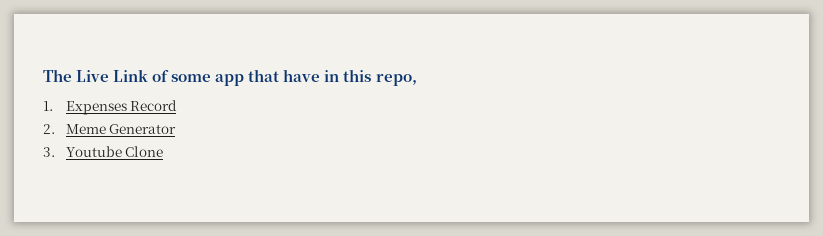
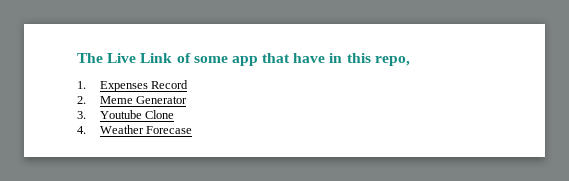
(164, 151) none -> [77,125,193,134] // 4. Weather Forecase

